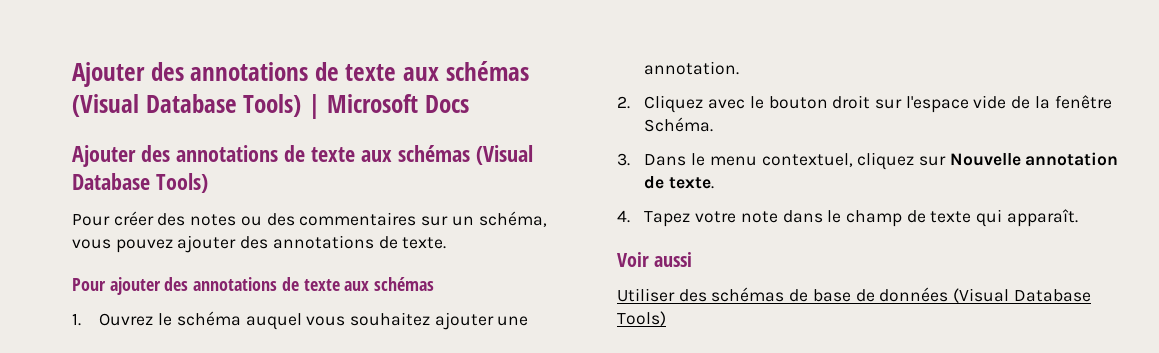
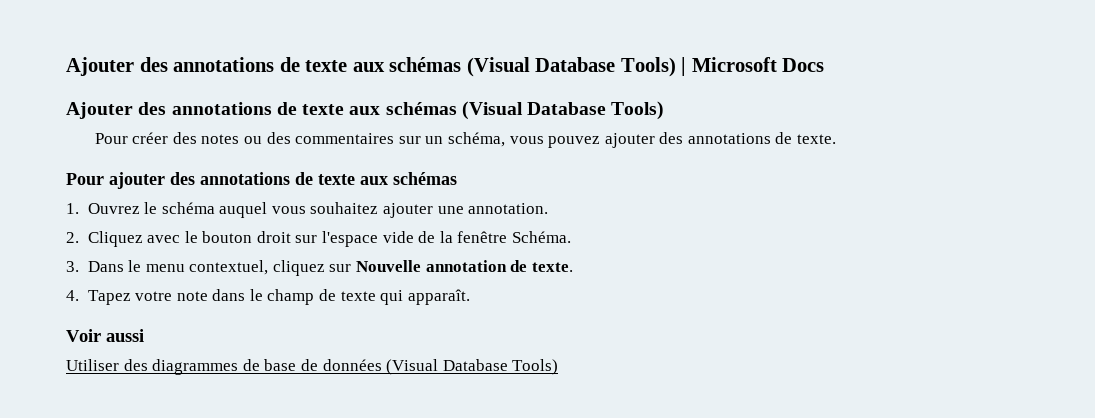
[711,287,785,302] schémas -> [152,359,239,375] diagrammes

